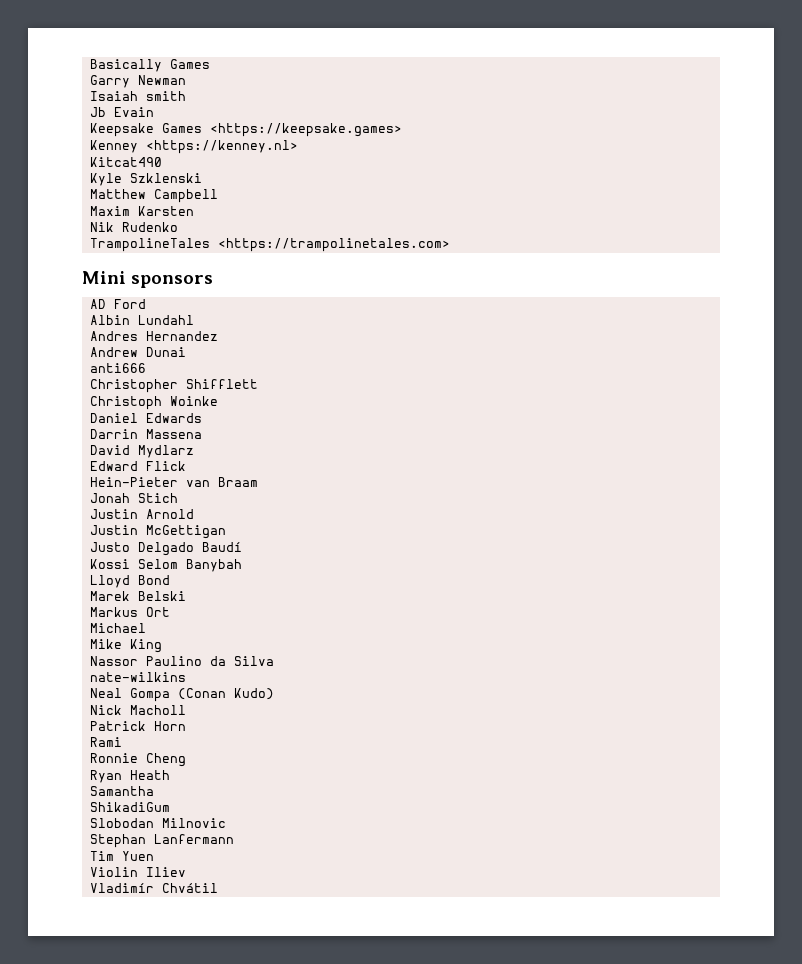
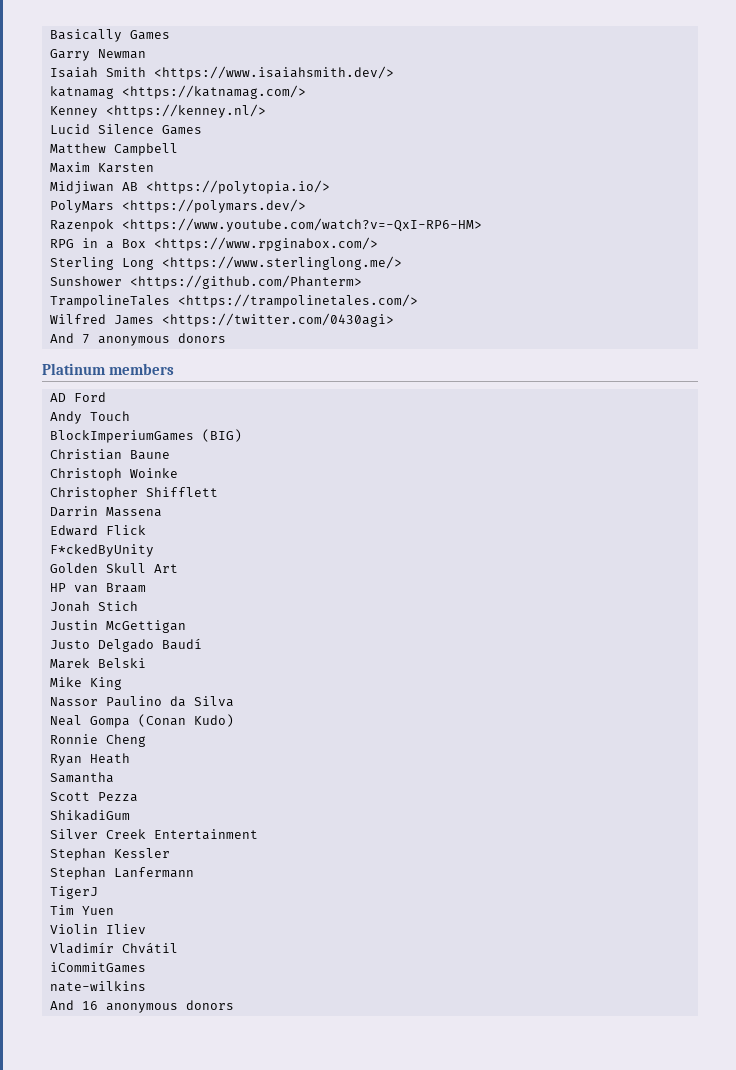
[146,91,187,101] [90,107,155,117] [90,123,403,137] [90,140,299,154] [90,157,163,167] [90,173,203,186] [90,189,219,203] [90,206,195,216] [90,222,179,232] [90,238,451,252] [82,271,214,288] [90,299,147,309] [90,315,195,325] [90,331,219,341] [90,347,187,357] [90,363,147,373] [90,379,259,393] [90,396,219,410] [90,413,203,423] smith // Jb Evain // Keepsake Games <https://keepsake.games> // Kenney <https://kenney.nl> // Kitcat490 // Kyle Szklenski // Matthew Campbell // Maxim Karsten // Nik Rudenko // TrampolineTales <https://trampolinetales.com> // Mini sponsors // AD Ford // Albin Lundahl // Andres Hernandez // Andrew Dunai // anti666 // Christopher Shifflett // Christoph Woinke // Daniel Edwards -> [105,66,394,80] [49,85,306,99] [49,104,266,118] [49,124,202,135] [49,143,178,156] [49,162,154,173] [49,180,330,194] [49,199,306,213] [49,218,482,232] [49,237,378,251] [49,256,402,270] [49,275,362,289] [49,294,418,308] [49,313,394,327] [49,333,226,346] [42,363,174,375] [49,392,106,402] [49,411,130,424] [49,429,242,443] [49,449,170,460] [49,468,178,481] [49,487,218,500] Smith <https://www.isaiahsmith.dev/> // katnamag <https://katnamag.com/> // Kenney <https://kenney.nl/> // Lucid Silence Games // Matthew Campbell // Maxim Karsten // Midjiwan AB <https://polytopia.io/> // PolyMars <https://polymars.dev/> // Razenpok <https://www.youtube.com/watch?v=-QxI-RP6-HM> // RPG in a Box <https://www.rpginabox.com/> // Sterling Long <https://www.sterlinglong.me/> // Sunshower <https://github.com/Phanterm> // TrampolineTales <https://trampolinetales.com/> // Wilfred James <https://twitter.com/0430agi> // And 7 anonymous donors // Platinum members // AD Ford // Andy Touch // BlockImperiumGames (BIG) // Christian Baune // Christoph Woinke // Christopher Shifflett
[90,445,195,458] // David Mydlarz -> (162, 512) none
[90,477,179,487] Hein-Pieter -> [49,544,154,557] [49,563,178,573] [49,583,66,592] F*ckedByUnity // Golden Skull Art // HP
[90,509,195,519] // Justin Arnold -> (138, 606) none
[90,559,243,572] [90,575,171,588] // Kossi Selom Banybah // Lloyd Bond -> (202, 644) none
[90,607,171,617] [90,623,147,633] // Markus Ort // Michael -> (146, 663) none
[90,672,187,682] // nate-wilkins -> (234, 701) none
[90,705,187,715] [90,721,187,731] [90,737,123,747] // Nick Macholl // Patrick Horn // Rami -> (234, 720) none
(155, 791) none -> [49,792,138,802] // Scott Pezza
[90,818,227,828] Slobodan Milnovic -> [49,829,258,840] [49,848,170,861] Silver Creek Entertainment // Stephan Kessler
(235, 839) none -> [49,886,98,899] // TigerJ
(219, 888) none -> [49,962,146,973] [49,981,146,992] [49,1000,234,1013] // iCommitGames // nate-wilkins // And 16 anonymous donors

